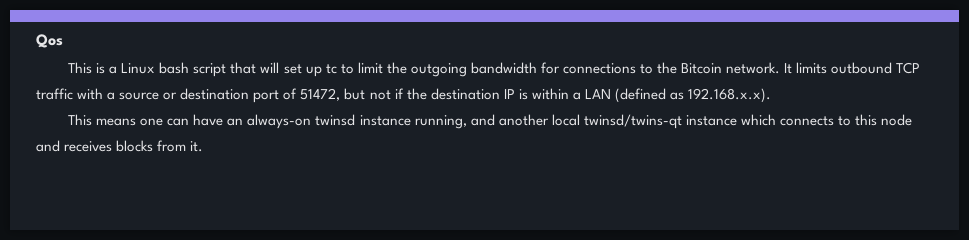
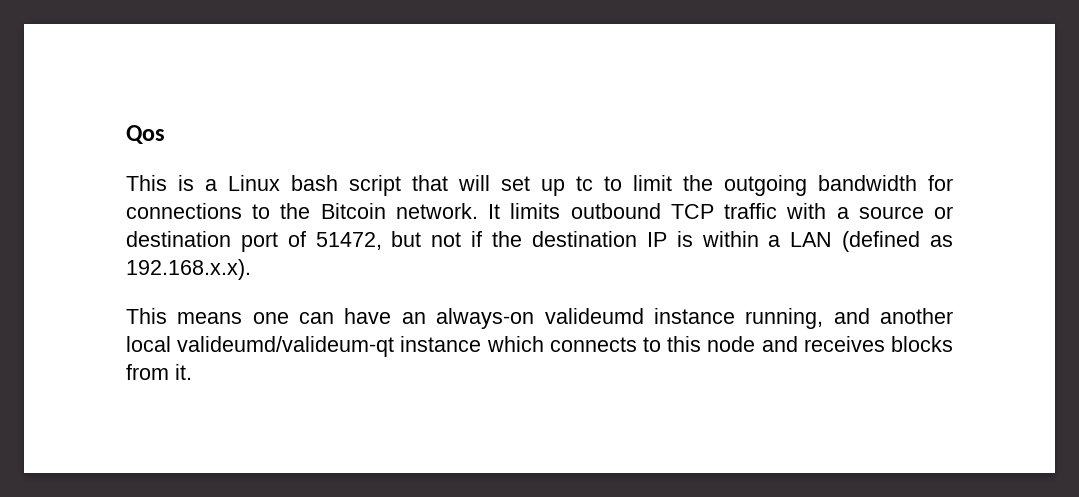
[315,114,356,126] twinsd -> [544,308,644,324] valideumd
[583,114,682,129] twinsd/twins-qt -> [177,336,395,357] valideumd/valideum-qt

